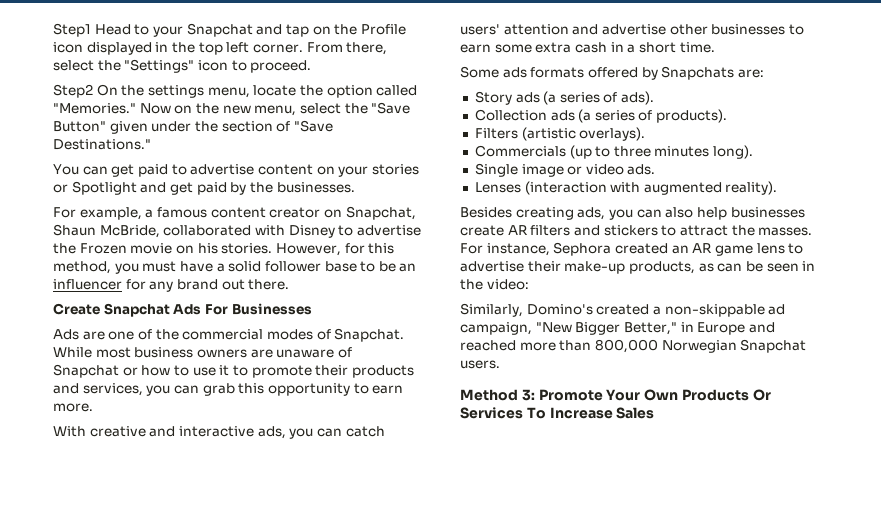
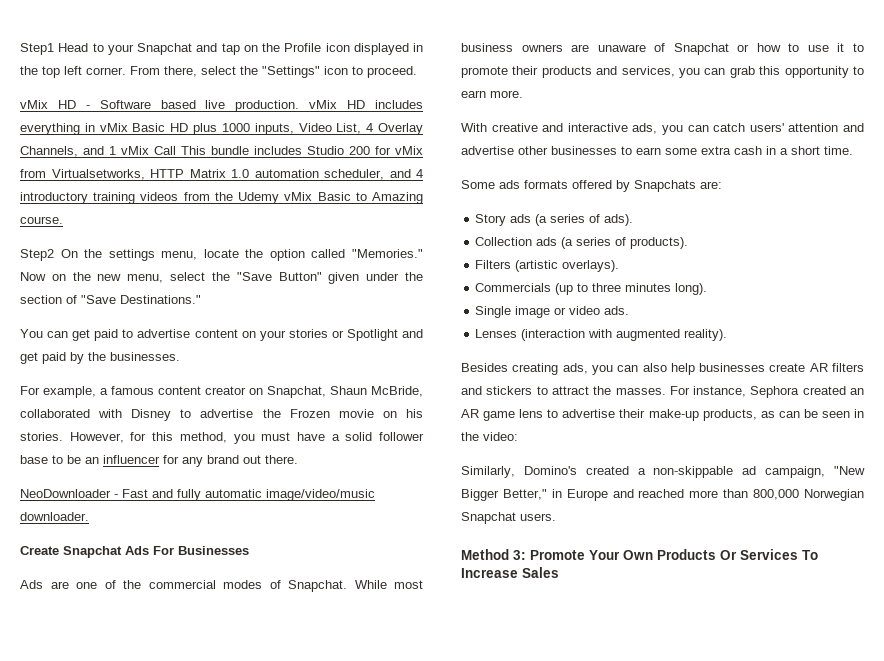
(312, 66) none -> [20,100,424,112] [20,123,423,135] [20,146,423,157] [20,169,423,180] [20,192,424,204] [20,216,63,224] // vMix HD - Software based live production. vMix HD includes everything in vMix Basic HD plus 1000 inputs, Video List, 4 Overlay Channels, and 1 vMix Call This bundle includes Studio 200 for vMix from Virtualsetworks, HTTP Matrix 1.0 automation scheduler, and 4 introductory training videos from the Udemy vMix Basic to Amazing course.
(290, 284) none -> [20,489,375,501] [20,512,89,521] // NeoDownloader - Fast and fully automatic image/video/music downloader.

